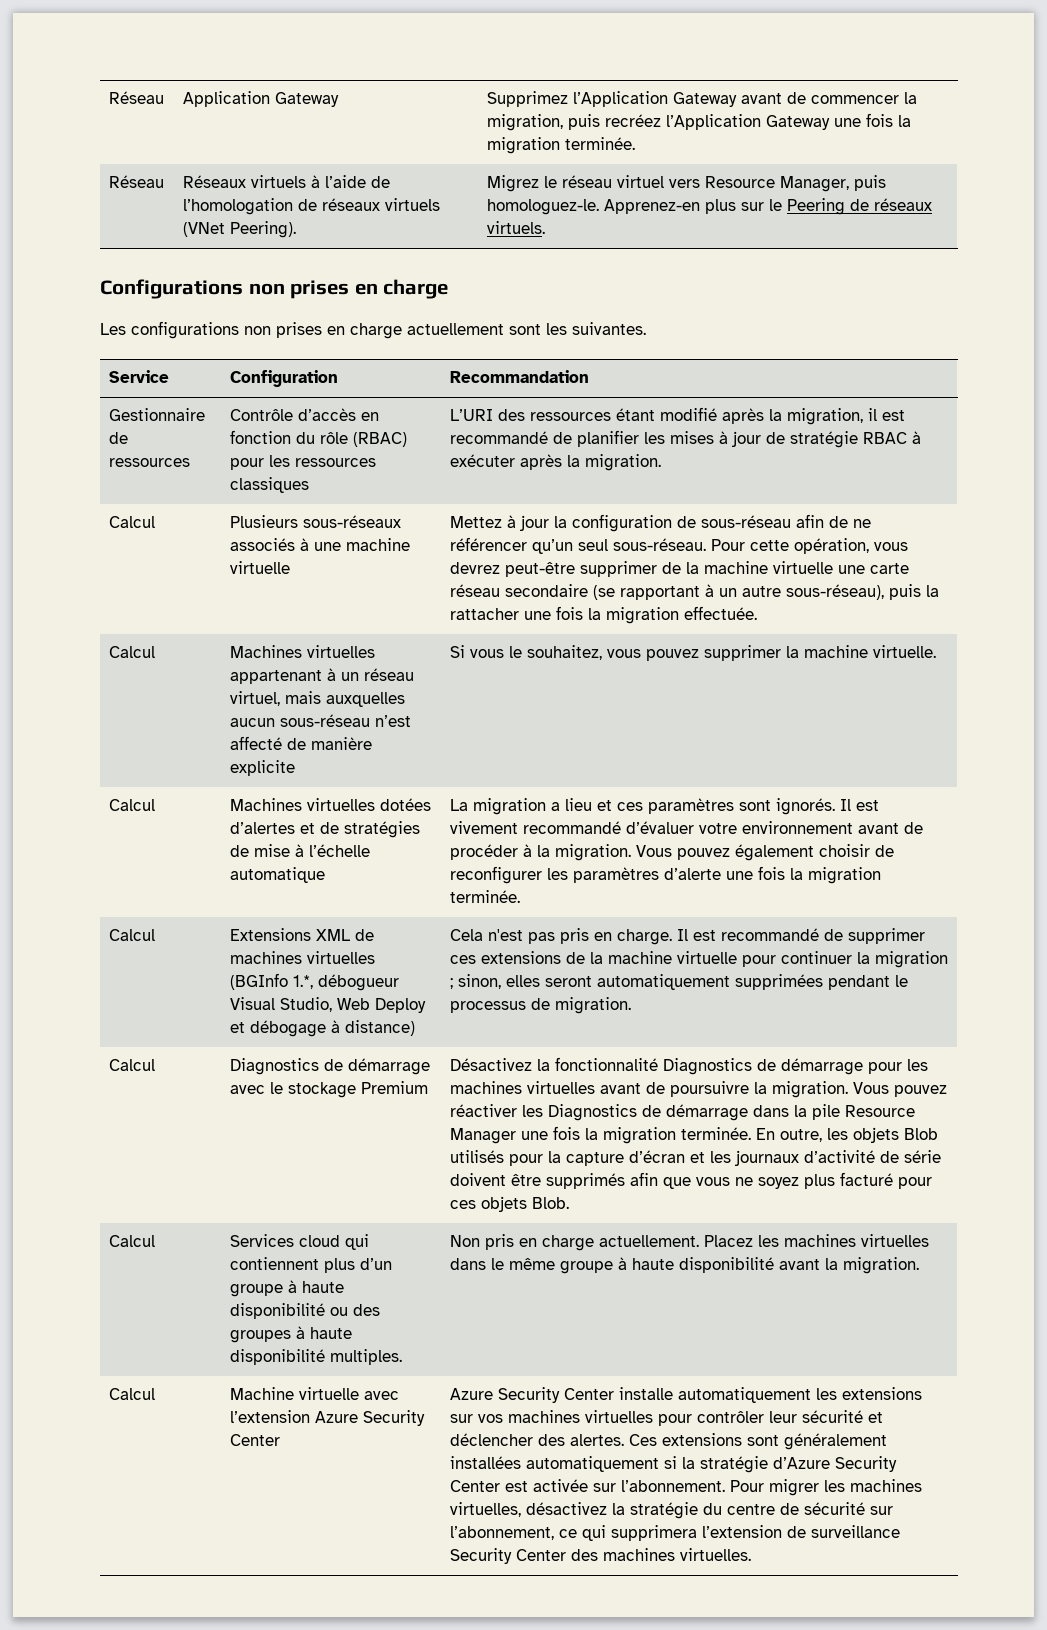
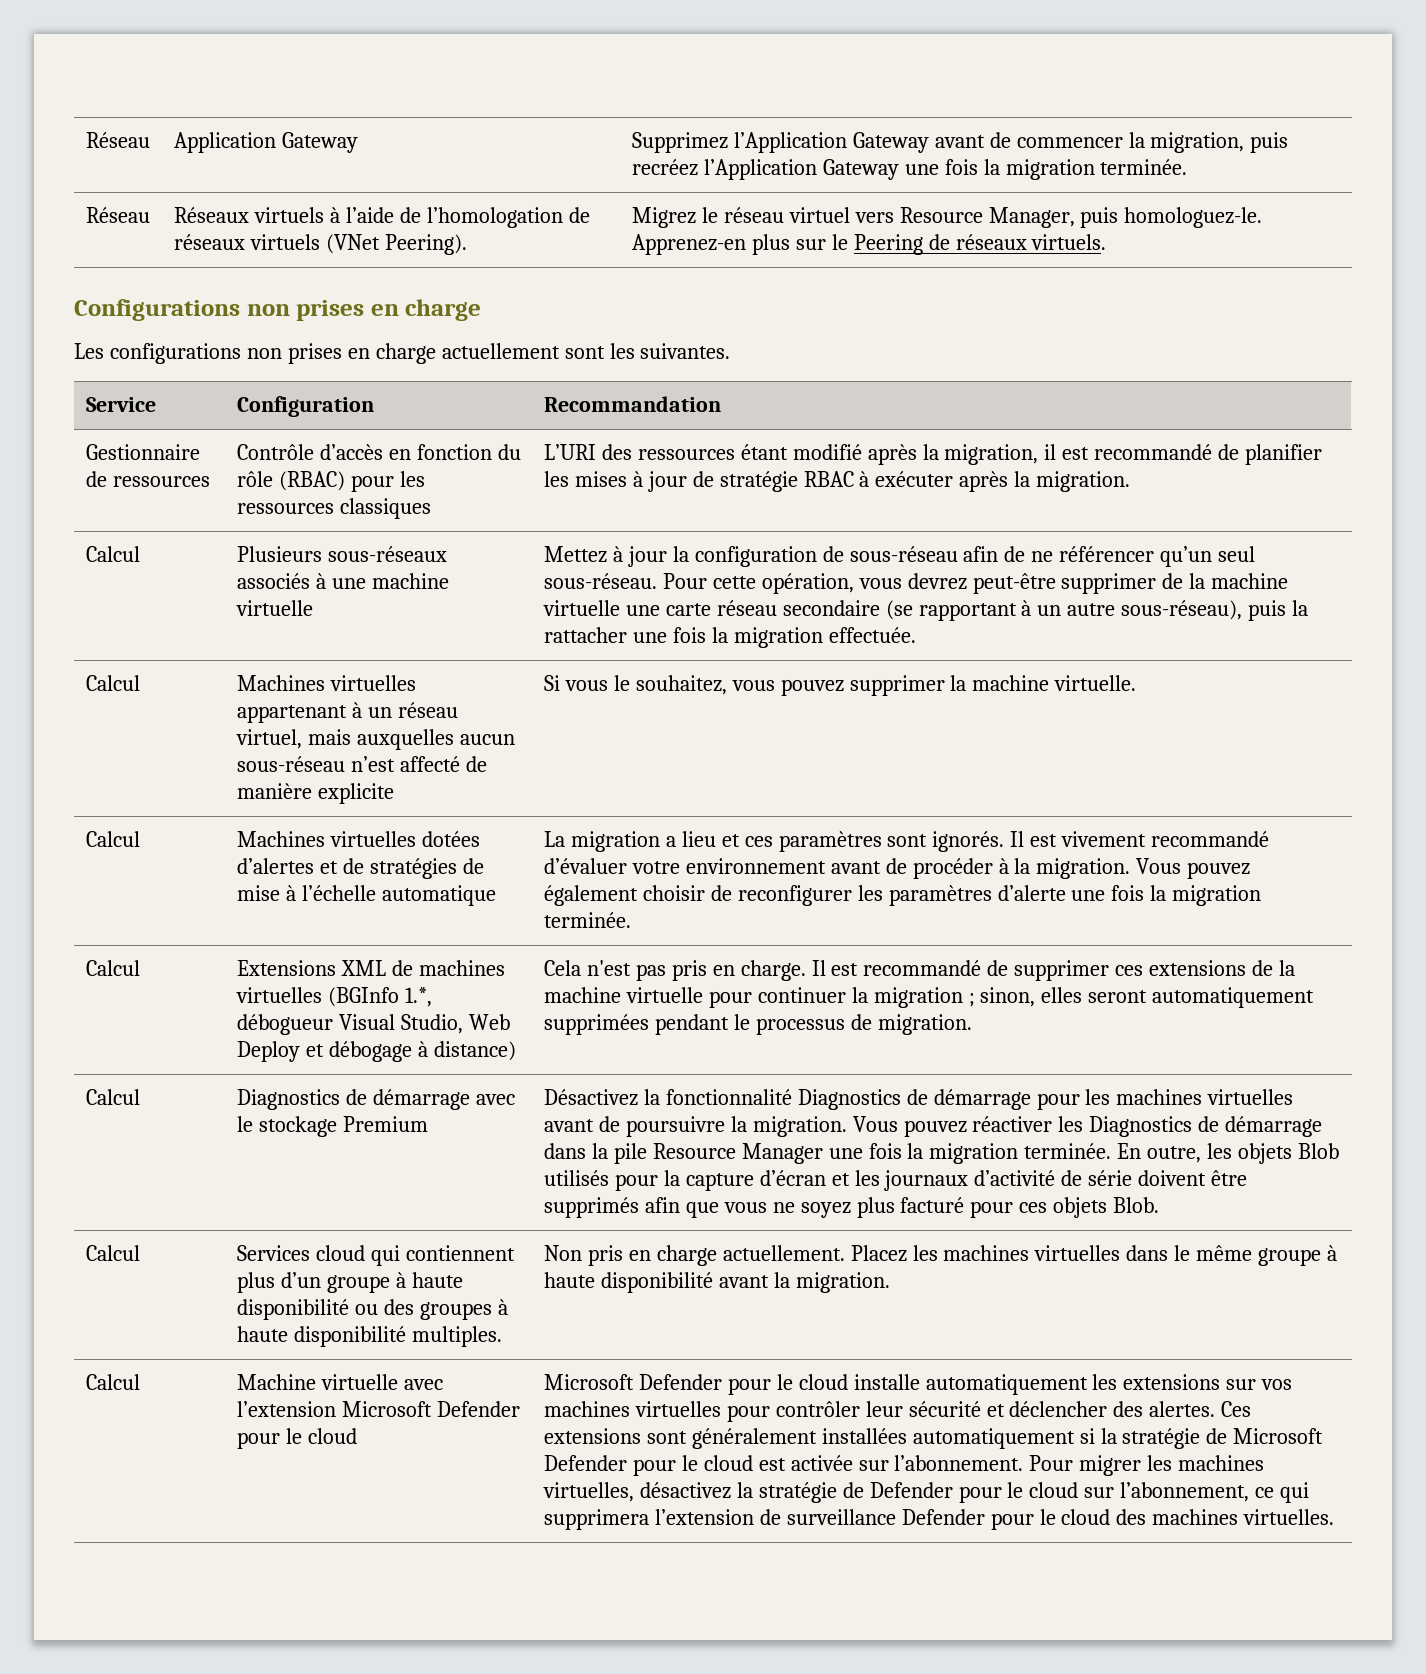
[315,1410,426,1426] [230,1434,281,1446] [450,1387,615,1403] Azure Security Center | Azure Security Center -> [341,1401,520,1417] [236,1428,357,1449] [543,1374,848,1395] Microsoft Defender pour le cloud | Microsoft Defender pour le cloud
[773,1456,898,1472] [450,1480,501,1492] d’Azure Security Center -> [1206,1428,1324,1444] [543,1455,753,1476] de Microsoft Defender pour le cloud
[703,1502,866,1515] du centre de sécurité -> [842,1482,1079,1503] de Defender pour le cloud
[450,1548,567,1564] Security Center -> [901,1509,1111,1530] Defender pour le cloud

